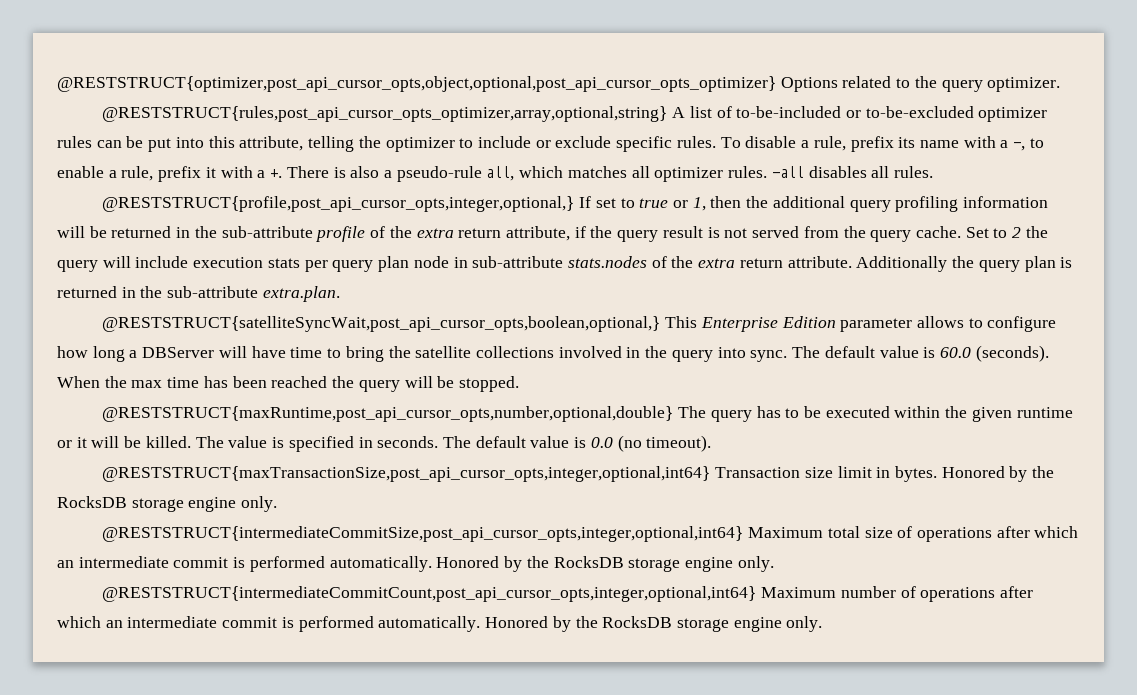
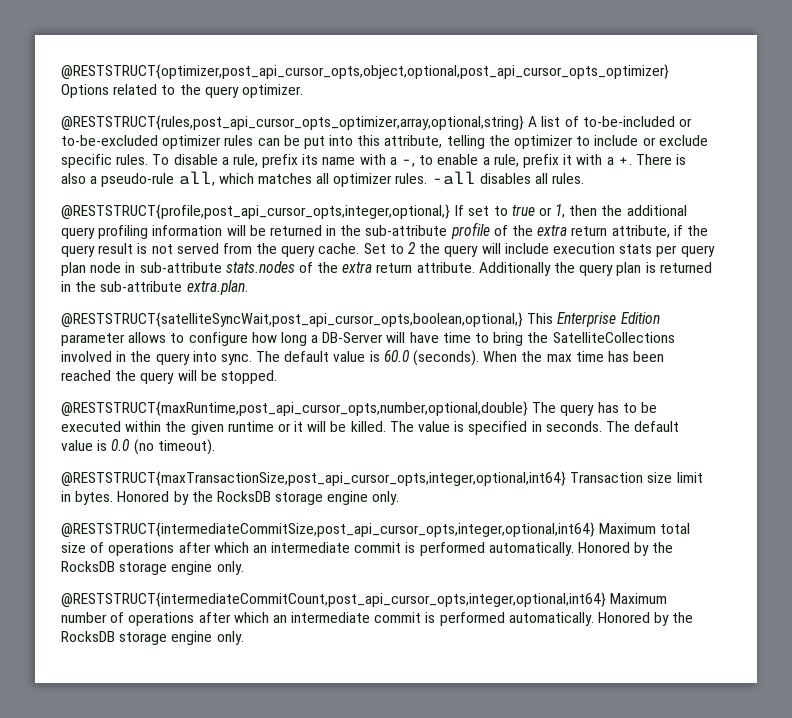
[142,347,215,358] DBServer -> [322,332,384,343] DB-Server
[415,346,554,358] satellite collections -> [552,332,675,343] SatelliteCollections

